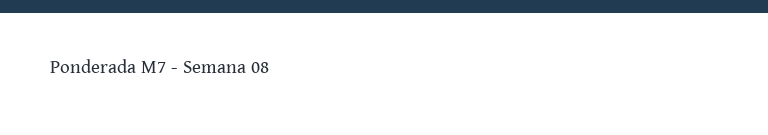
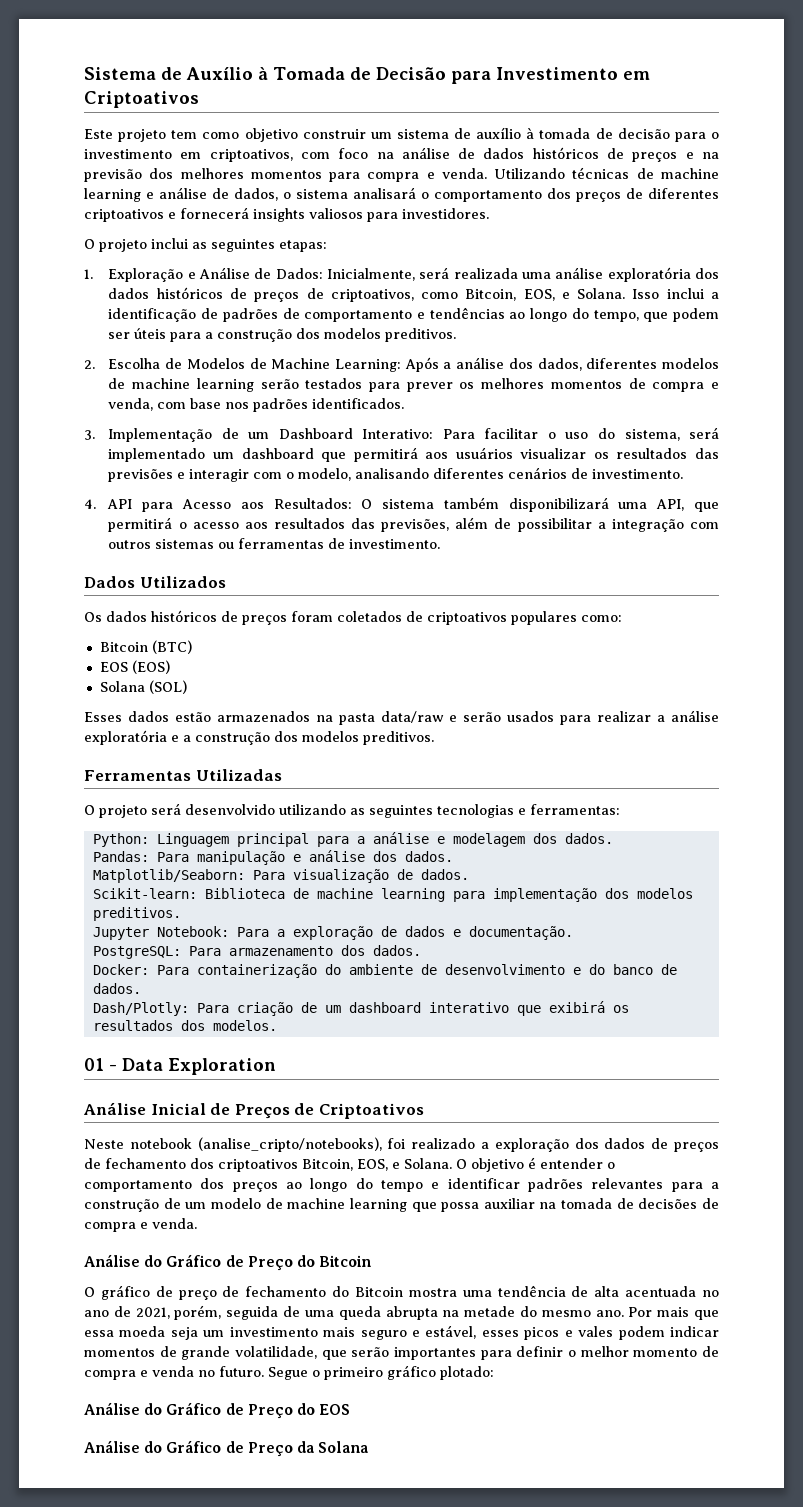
[50,59,269,73] Ponderada M7 - Semana 08 -> [84,67,650,84] [84,91,199,108] [84,127,719,142] [84,147,719,162] [84,167,719,182] [84,187,719,202] [84,207,489,222] [84,238,327,252] [84,267,719,282] [108,287,720,302] [108,307,719,322] [108,328,457,342] [84,357,719,372] [108,378,719,392] [108,398,405,412] [84,427,719,442] [108,447,719,462] [108,467,684,482] [84,497,719,512] [108,517,719,532] [108,538,441,549] [84,576,226,588] [84,610,622,625] [99,640,192,654] [99,660,170,674] [99,680,187,694] [84,710,719,725] [84,730,434,745] [84,769,282,781] [84,803,620,818] [92,832,613,847] [92,850,453,865] [92,869,469,883] [92,888,693,902] [92,907,181,921] [92,926,573,940] [92,945,421,959] [92,964,677,978] [92,983,141,994] [92,1001,629,1016] [92,1020,277,1031] [84,1058,276,1075] [83,1102,424,1119] [84,1137,719,1152] [84,1157,615,1172] [84,1178,719,1192] [84,1198,719,1212] [84,1218,197,1232] [84,1254,372,1271] [84,1285,719,1300] [84,1305,719,1320] [84,1325,720,1340] [84,1346,719,1360] [84,1365,494,1380] [84,1402,351,1419] [84,1440,369,1457] Sistema de Auxílio à Tomada de Decisão para Investimento em Criptoativos // Este projeto tem como objetivo construir um sistema de auxílio à tomada de decisão para o investimento em criptoativos, com foco na análise de dados históricos de preços e na previsão dos melhores momentos para compra e venda. Utilizando técnicas de machine learning e análise de dados, o sistema analisará o comportamento dos preços de diferentes criptoativos e fornecerá insights valiosos para investidores. // O projeto inclui as seguintes etapas: // 1. Exploração e Análise de Dados: Inicialmente, será realizada uma análise exploratória dos dados históricos de preços de criptoativos, como Bitcoin, EOS, e Solana. Isso inclui a identificação de padrões de comportamento e tendências ao longo do tempo, que podem ser úteis para a construção dos modelos preditivos. // 2. Escolha de Modelos de Machine Learning: Após a análise dos dados, diferentes modelos de machine learning serão testados para prever os melhores momentos de compra e venda, com base nos padrões identificados. // 3. Implementação de um Dashboard Interativo: Para facilitar o uso do sistema, será implementado um dashboard que permitirá aos usuários visualizar os resultados das previsões e interagir com o modelo, analisando diferentes cenários de investimento. // 4. API para Acesso aos Resultados: O sistema também disponibilizará uma API, que permitirá o acesso aos resultados das previsões, além de possibilitar a integração com outros sistemas ou ferramentas de investimento. // Dados Utilizados // Os dados históricos de preços foram coletados de criptoativos populares como: // Bitcoin (BTC) // EOS (EOS) // Solana (SOL) // Esses dados estão armazenados na pasta data/raw e serão usados para realizar a análise exploratória e a construção dos modelos preditivos. // Ferramentas Utilizadas // O projeto será desenvolvido utilizando as seguintes tecnologias e ferramentas: // Python: Linguagem principal para a análise e modelagem dos dados. // Pandas: Para manipulação e análise dos dados. // Matplotlib/Seaborn: Para visualização de dados. // Scikit-learn: Biblioteca de machine learning para implementação dos modelos preditivos. // Jupyter Notebook: Para a exploração de dados e documentação. // PostgreSQL: Para armazenamento dos dados. // Docker: Para containerização do ambiente de desenvolvimento e do banco de dados. // Dash/Plotly: Para criação de um dashboard interativo que exibirá os resultados dos modelos. // 01 - Data Exploration // Análise Inicial de Preços de Criptoativos // Neste notebook (analise_cripto/notebooks), foi realizado a exploração dos dados de preços de fechamento dos criptoativos Bitcoin, EOS, e Solana. O objetivo é entender o comportamento dos preços ao longo do tempo e identificar padrões relevantes para a construção de um modelo de machine learning que possa auxiliar na tomada de decisões de compra e venda. // Análise do Gráfico de Preço do Bitcoin // O gráfico de preço de fechamento do Bitcoin mostra uma tendência de alta acentuada no ano de 2021, porém, seguida de uma queda abrupta na metade do mesmo ano. Por mais que essa moeda seja um investimento mais seguro e estável, esses picos e vales podem indicar momentos de grande volatilidade, que serão importantes para definir o melhor momento de compra e venda no futuro. Segue o primeiro gráfico plotado: // Análise do Gráfico de Preço do EOS // Análise do Gráfico de Preço da Solana

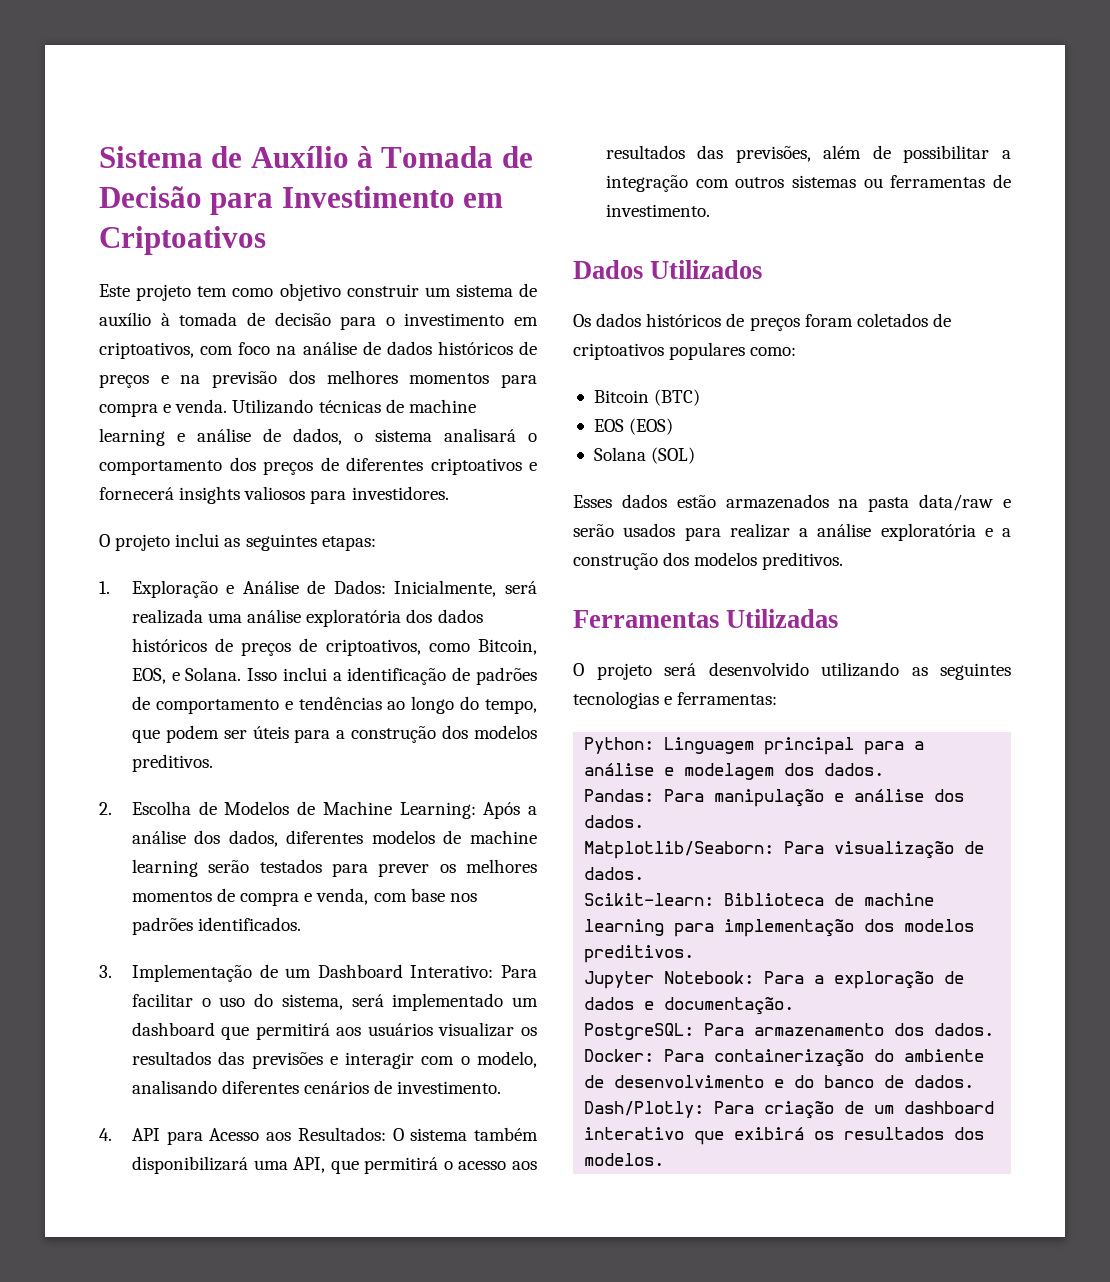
[84,1058,276,1075] [83,1102,424,1119] [84,1137,719,1152] [84,1157,615,1172] [84,1178,719,1192] [84,1198,719,1212] [84,1218,197,1232] [84,1254,372,1271] [84,1285,719,1300] [84,1305,719,1320] [84,1325,720,1340] [84,1346,719,1360] [84,1365,494,1380] [84,1402,351,1419] [84,1440,369,1457] // 01 - Data Exploration // Análise Inicial de Preços de Criptoativos // Neste notebook (analise_cripto/notebooks), foi realizado a exploração dos dados de preços de fechamento dos criptoativos Bitcoin, EOS, e Solana. O objetivo é entender o comportamento dos preços ao longo do tempo e identificar padrões relevantes para a construção de um modelo de machine learning que possa auxiliar na tomada de decisões de compra e venda. // Análise do Gráfico de Preço do Bitcoin // O gráfico de preço de fechamento do Bitcoin mostra uma tendência de alta acentuada no ano de 2021, porém, seguida de uma queda abrupta na metade do mesmo ano. Por mais que essa moeda seja um investimento mais seguro e estável, esses picos e vales podem indicar momentos de grande volatilidade, que serão importantes para definir o melhor momento de compra e venda no futuro. Segue o primeiro gráfico plotado: // Análise do Gráfico de Preço do EOS // Análise do Gráfico de Preço da Solana -> (665, 1159) none

